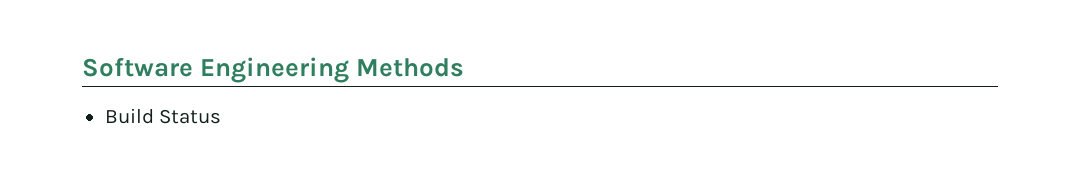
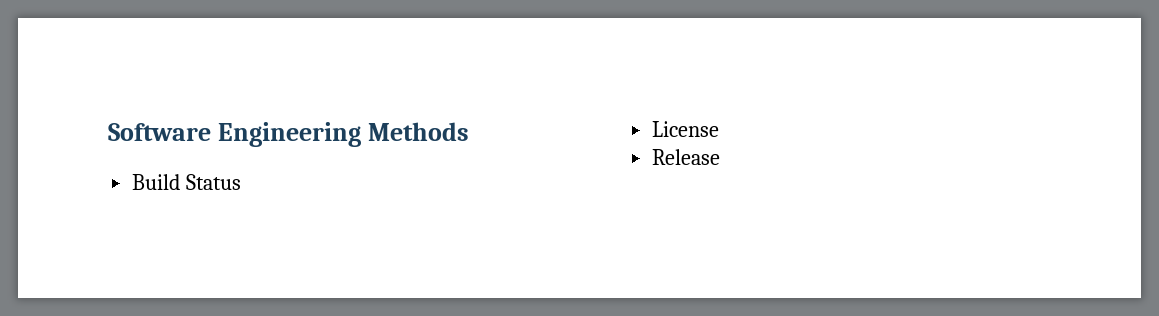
(222, 116) none -> [652,121,720,137] [652,149,721,165] // License // Release

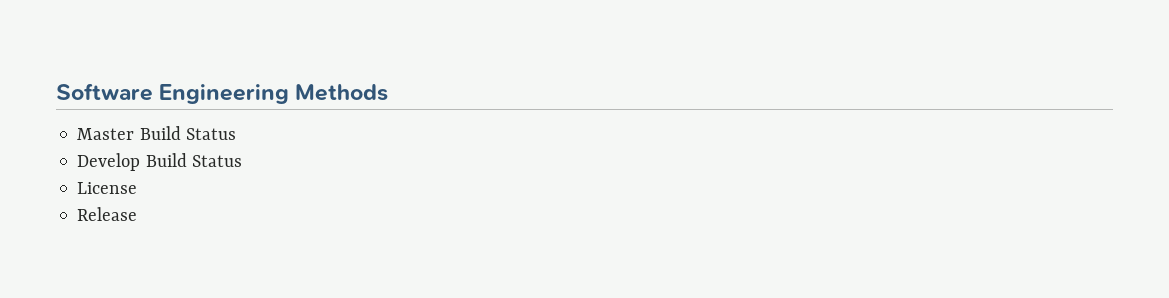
(469, 131) none -> [77,126,236,140] [77,153,141,171] Master Build Status // Develop

